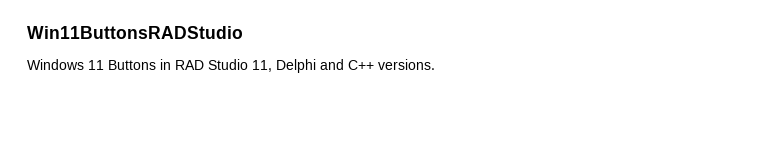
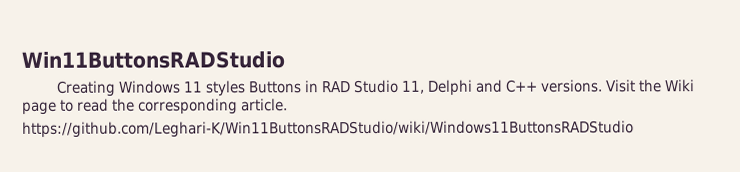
(243, 32) none -> [56,80,117,97] Creating
(104, 65) none -> [205,80,247,97] styles
(435, 64) none -> [605,79,696,93] [22,98,288,115] [22,120,634,138] Visit the Wiki page to read the corresponding article. // https://github.com/Leghari-K/Win11ButtonsRADStudio/wiki/Windows11ButtonsRADStudio

